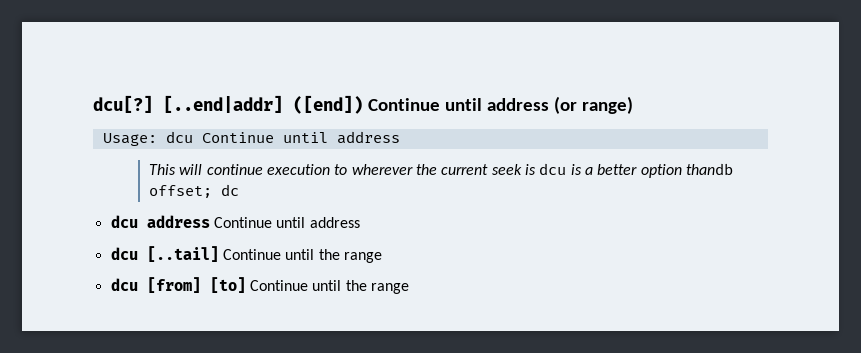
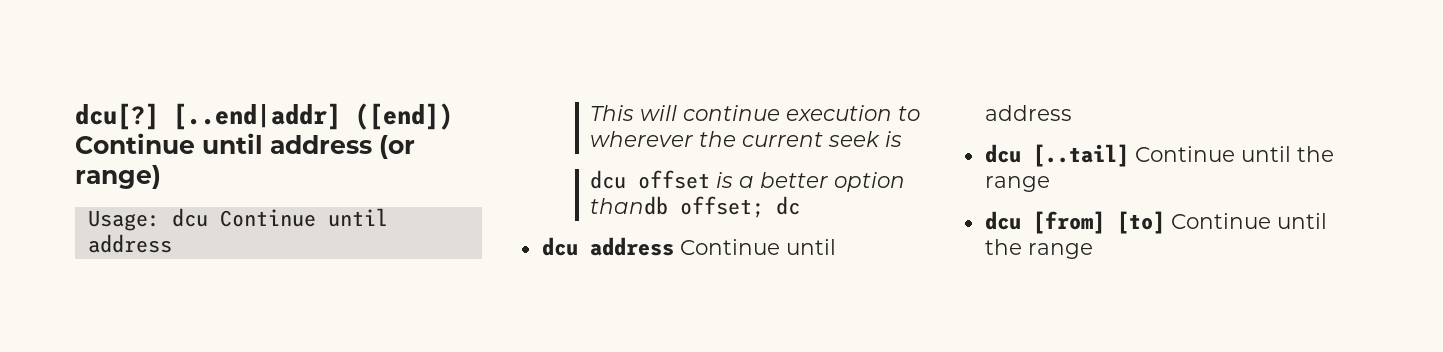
[539,163,567,175] dcu -> [590,170,711,189] // dcu offset

